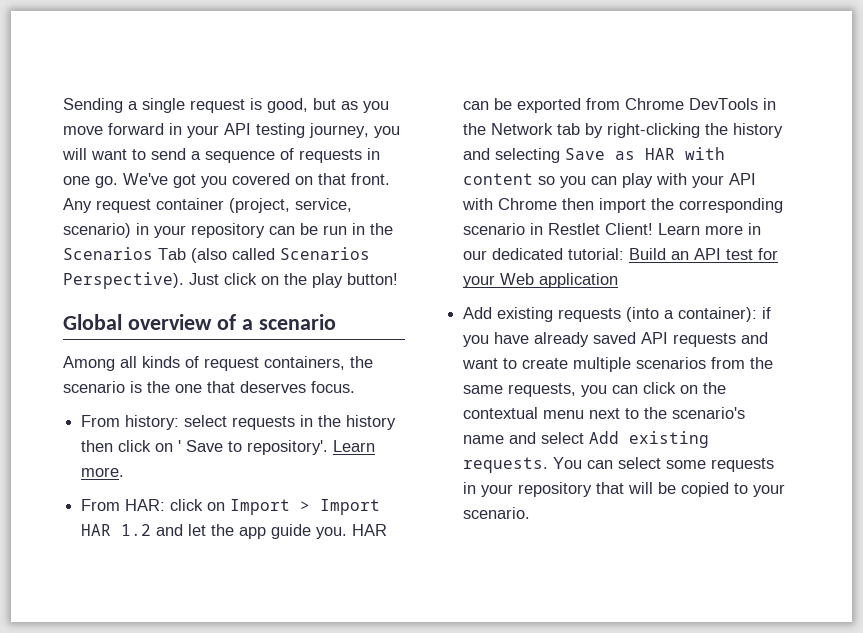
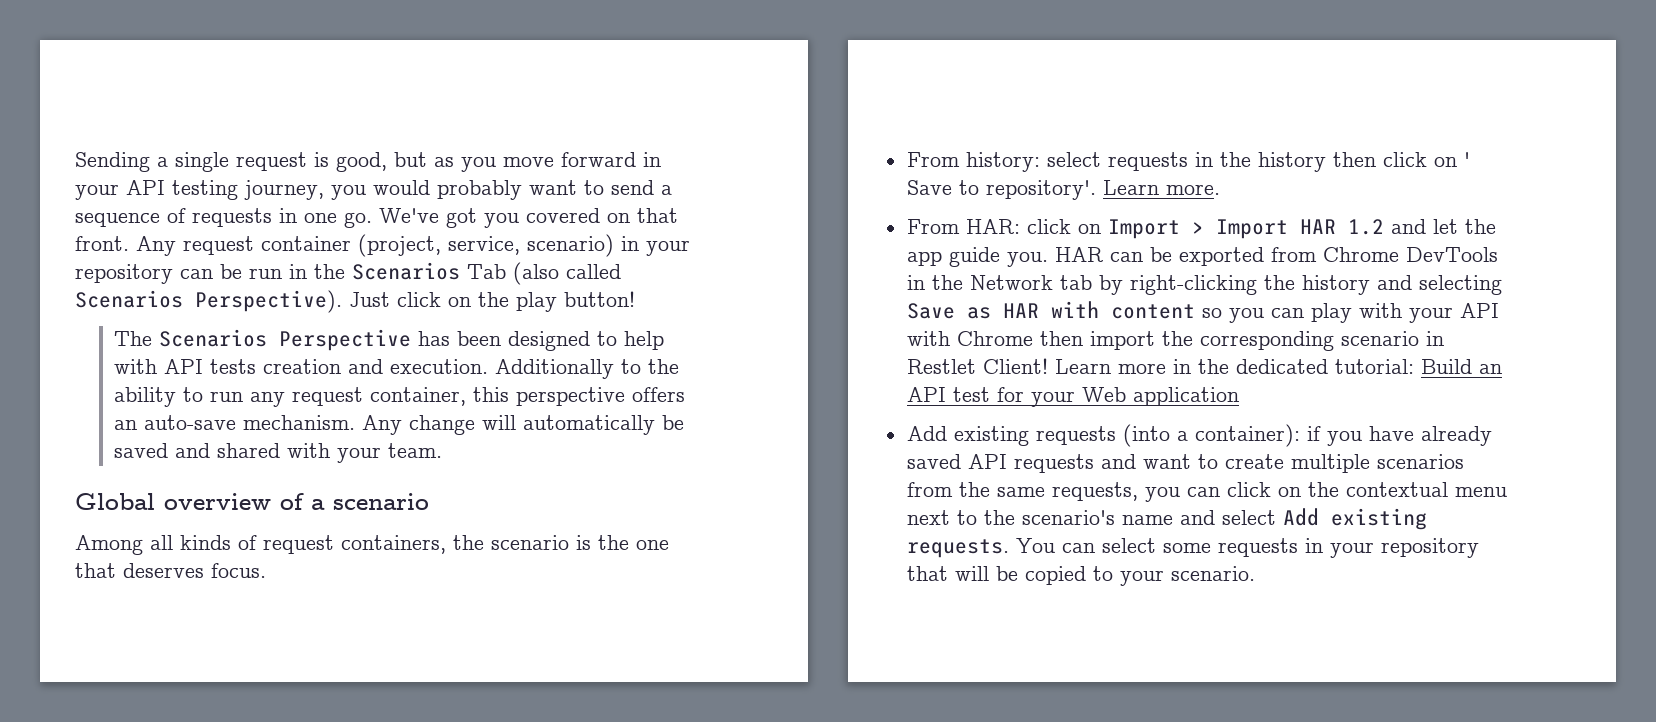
[62,148,87,160] will -> [373,180,522,200] would probably
(398, 279) none -> [114,329,665,351] [114,359,680,379] [114,387,686,407] [114,415,685,435] [114,443,443,463] // The Scenarios Perspective has been designed to help with API tests creation and execution. Additionally to the ability to run any request container, this perspective offers an auto-save mechanism. Any change will automatically be saved and shared with your team.
[463,250,488,260] our -> [1197,359,1229,374] the

